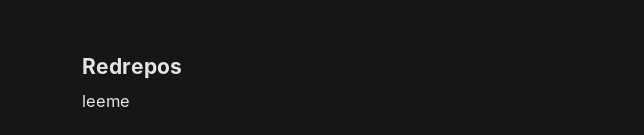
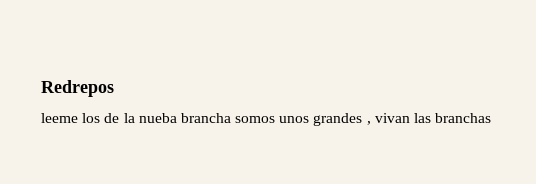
(130, 101) none -> [82,113,492,126] los de la nueba brancha somos unos grandes , vivan las branchas

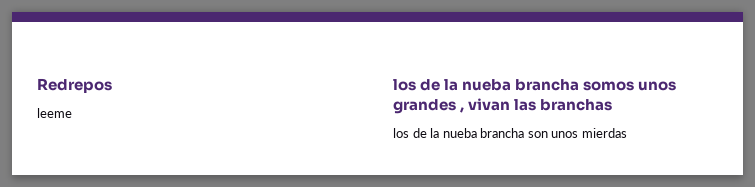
(78, 118) none -> (72, 113) //
(492, 118) none -> [393,128,627,138] // los de la nueba brancha son unos mierdas

